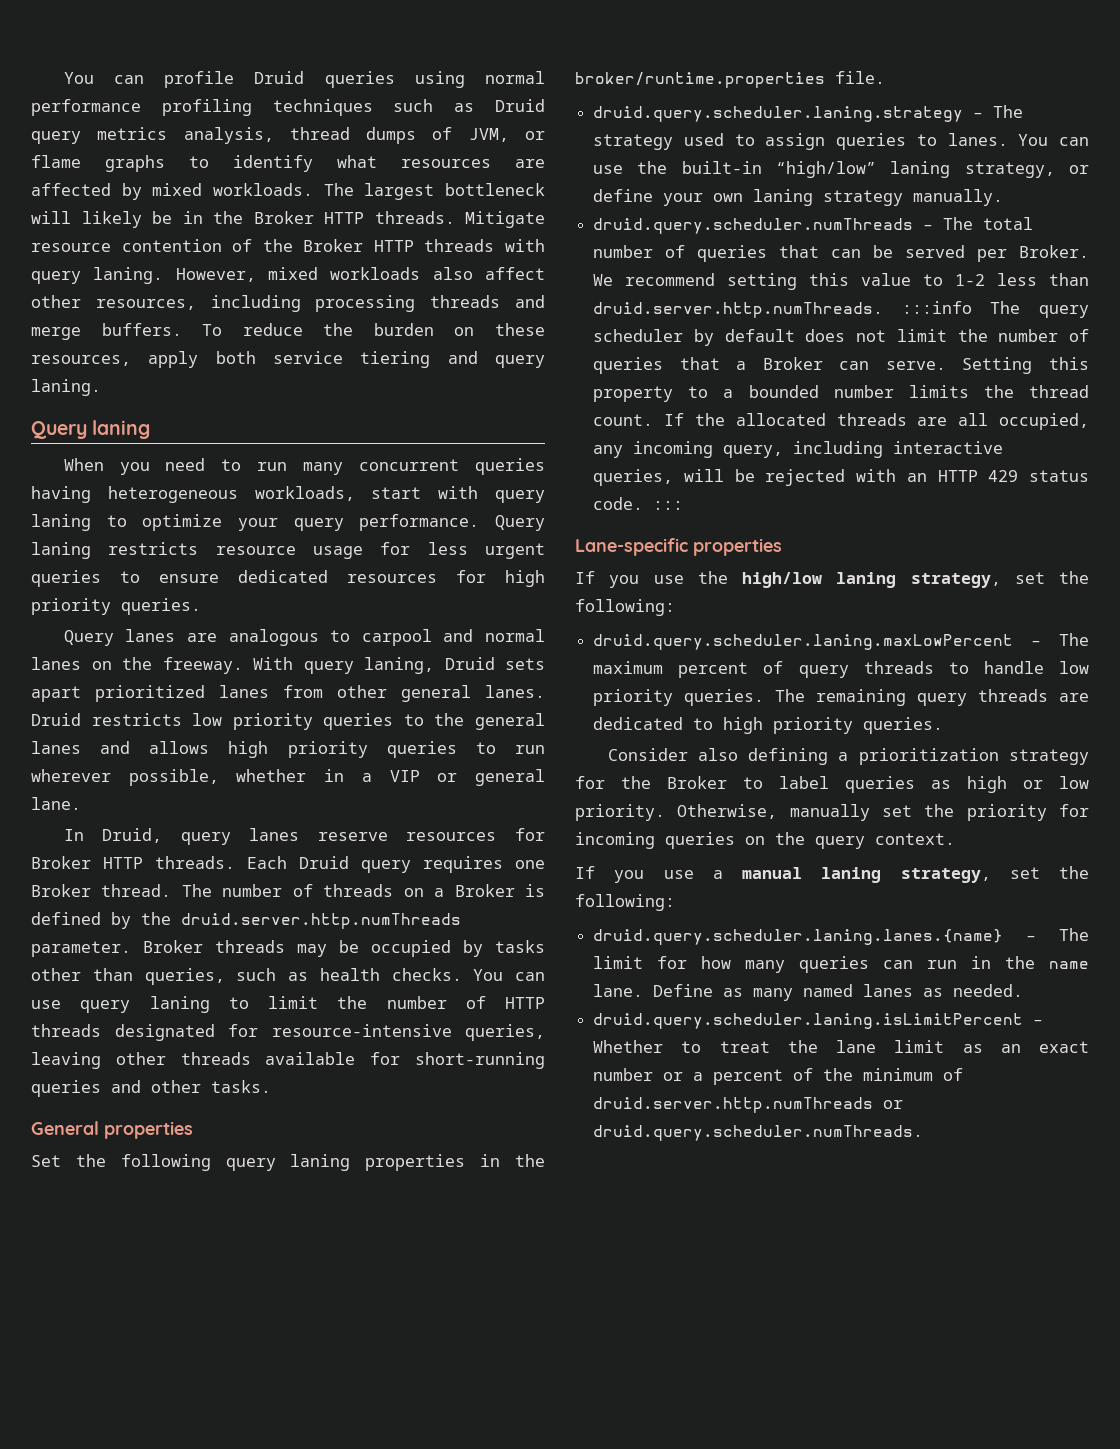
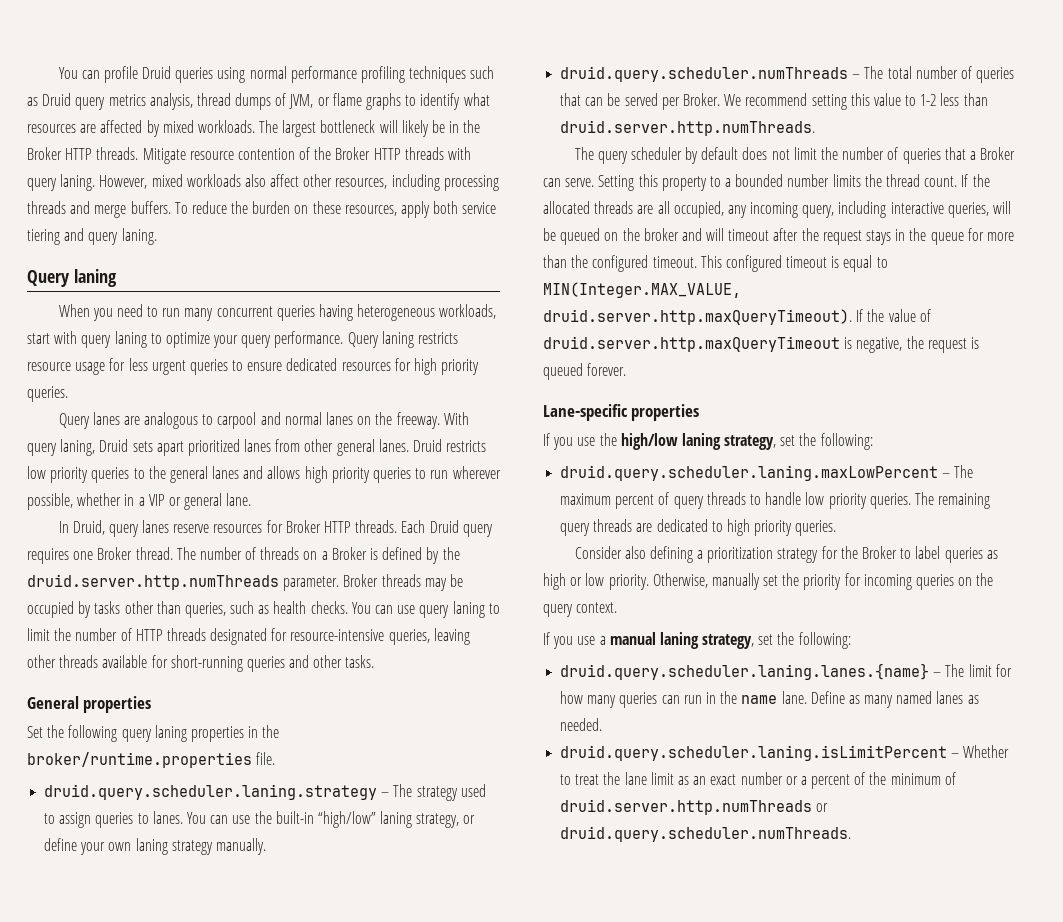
[901,301,972,314] :::info -> (816, 128) //
[765,469,1089,486] [593,497,684,510] rejected with an HTTP 429 status code. ::: -> [560,228,1014,245] [543,255,888,272] [543,282,741,298] [543,309,931,325] [543,336,979,353] [543,363,627,380] queued on the broker and will timeout after the request stays in the queue for more than the configured timeout. This configured timeout is equal to MIN(Integer.MAX_VALUE, druid.server.http.maxQueryTimeout). If the value of druid.server.http.maxQueryTimeout is negative, the request is queued forever.

